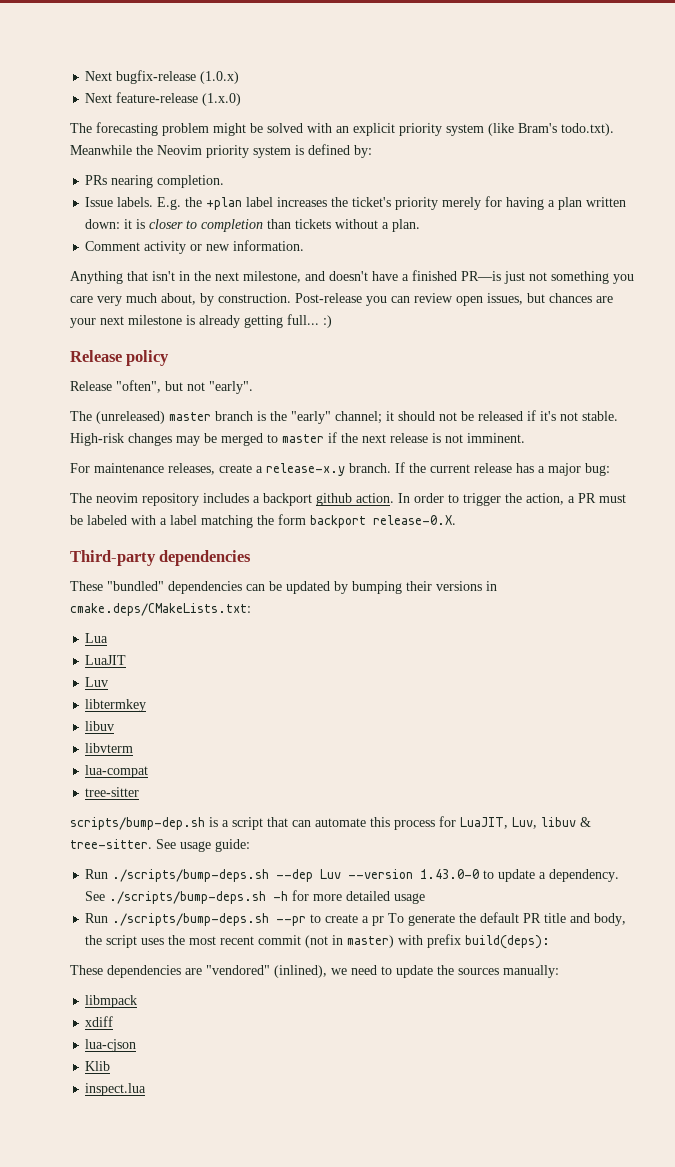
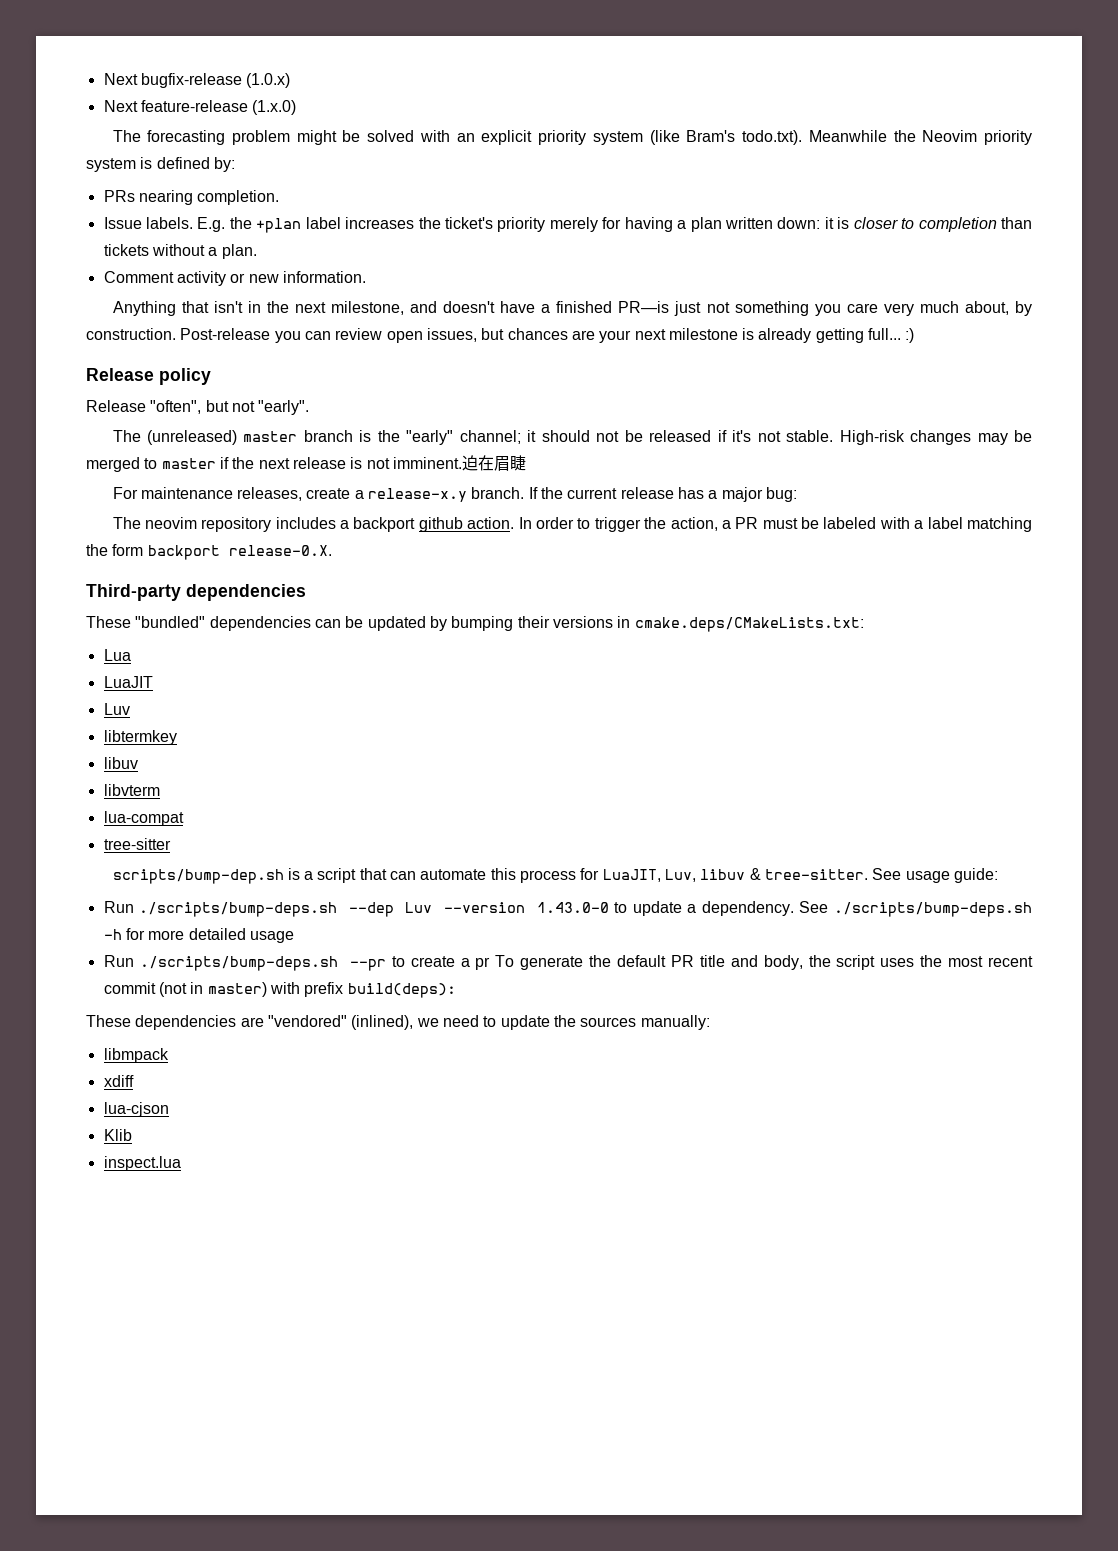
(525, 438) none -> [461,455,526,471] 迫在眉睫

